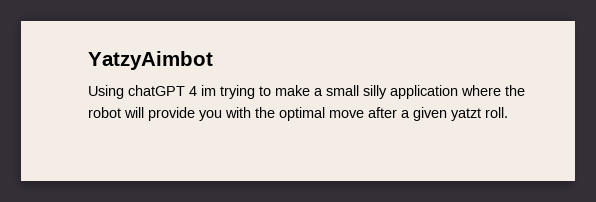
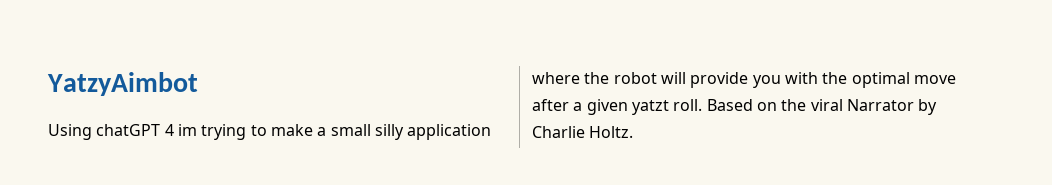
(508, 112) none -> [706,99,938,115] [532,126,634,138] Based on the viral Narrator by Charlie Holtz.

